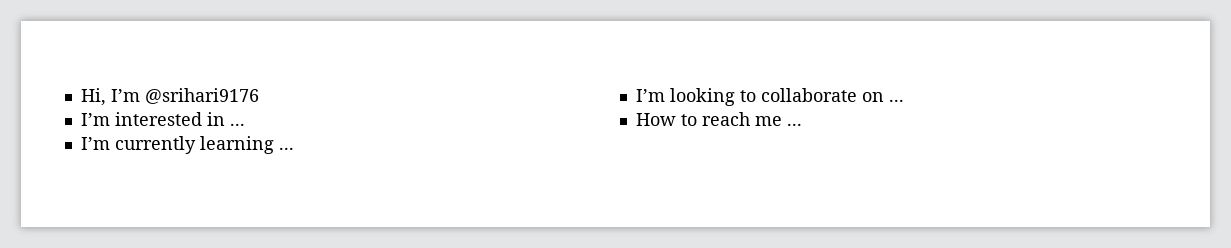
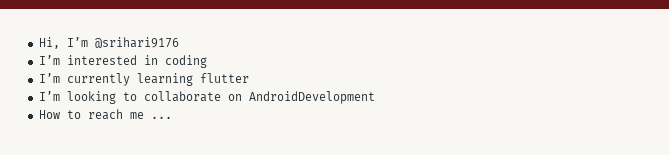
[229,123,245,126] ... -> [164,55,207,68] coding
[278,147,294,150] ... -> [199,73,249,83] flutter
[888,99,904,102] ... -> [248,91,375,104] AndroidDevelopment

